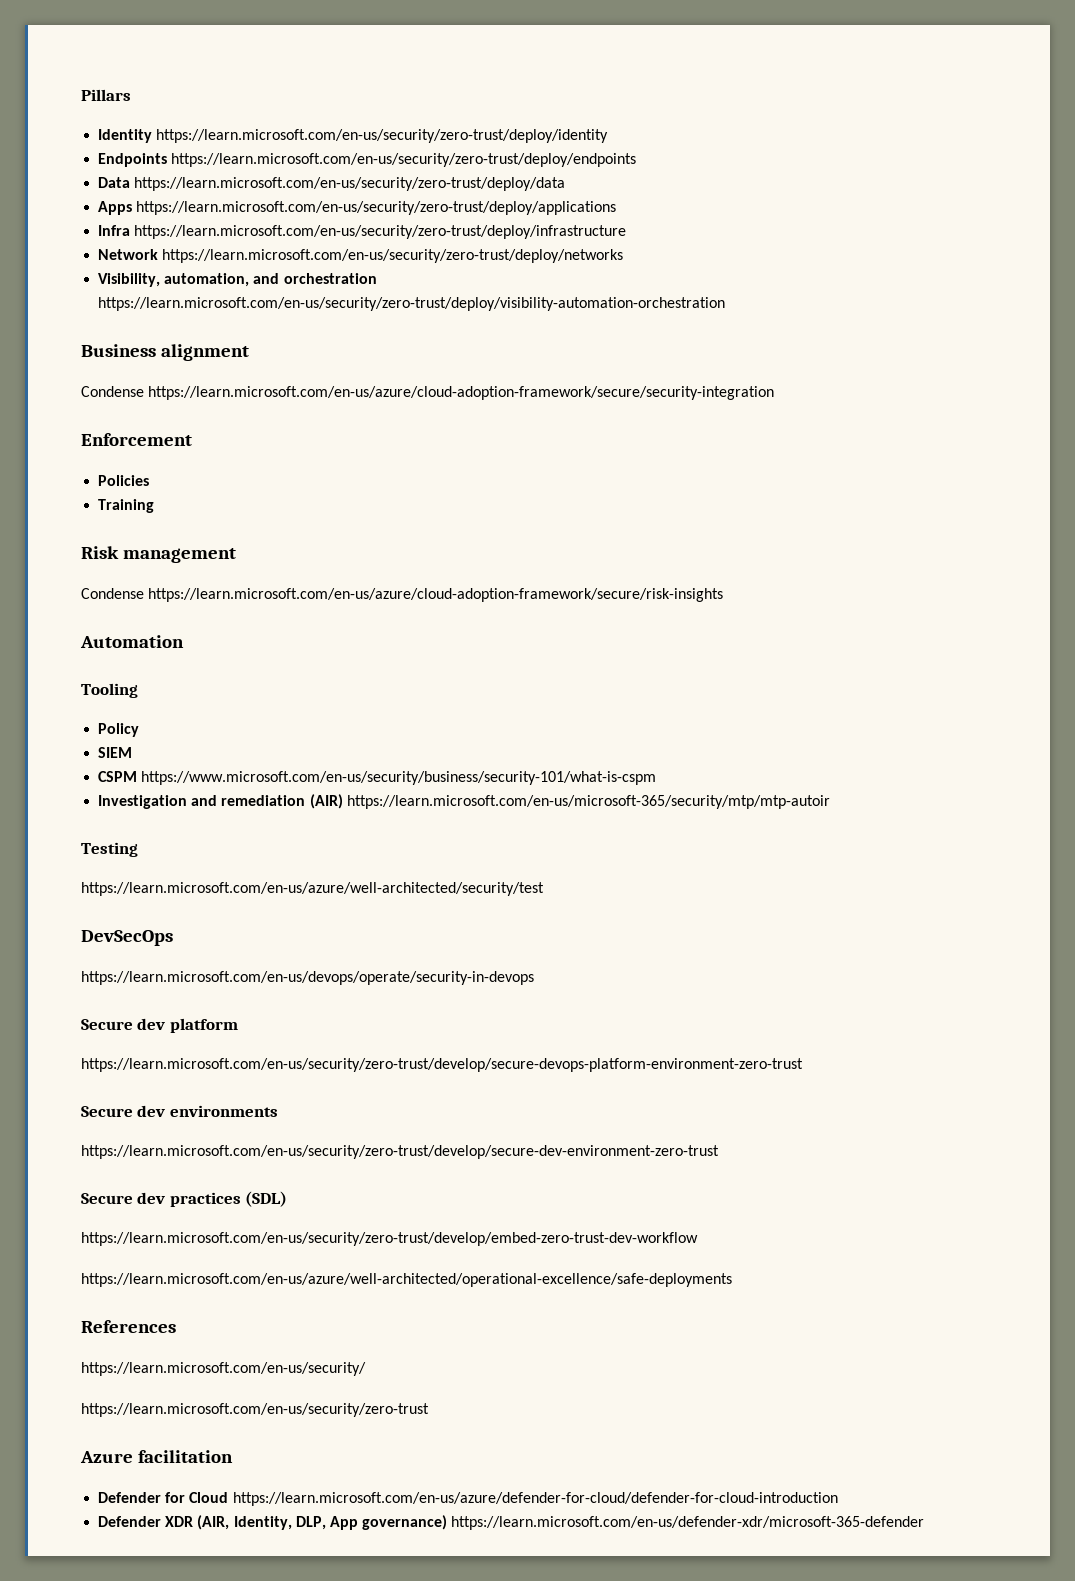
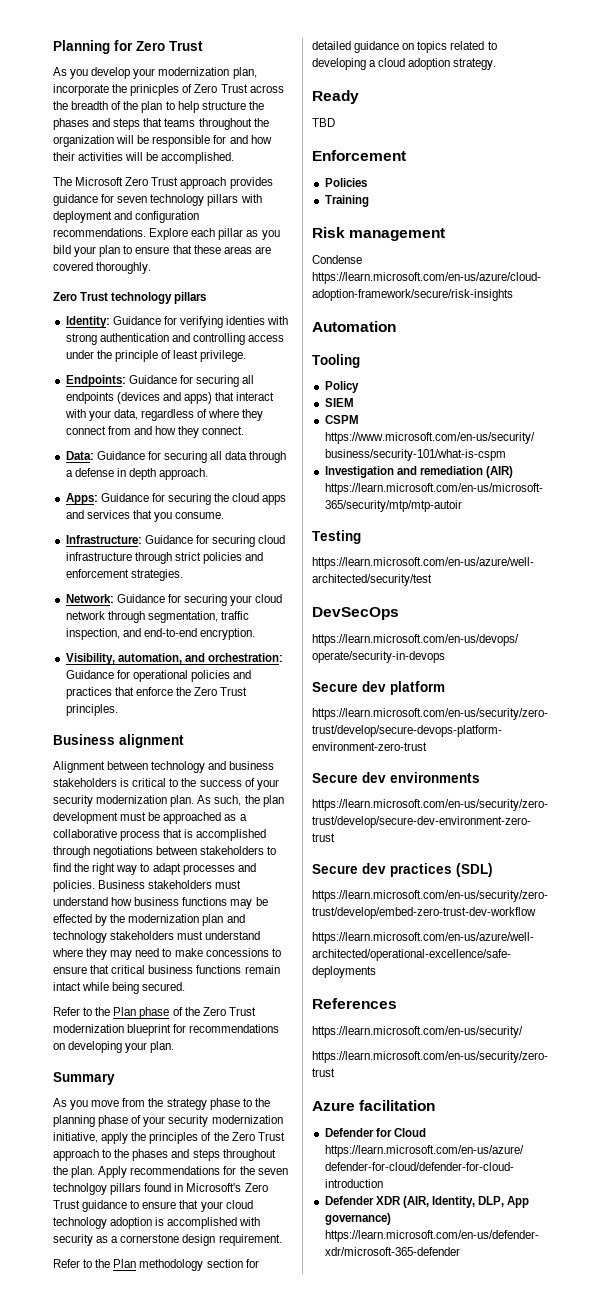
[81,89,131,101] [98,129,609,143] [98,153,637,167] [98,177,566,191] [98,201,617,215] [98,225,627,239] [98,249,624,263] [98,273,377,287] [98,297,726,311] [81,344,249,361] [81,386,775,400] Pillars // Identity https://learn.microsoft.com/en-us/security/zero-trust/deploy/identity // Endpoints https://learn.microsoft.com/en-us/security/zero-trust/deploy/endpoints // Data https://learn.microsoft.com/en-us/security/zero-trust/deploy/data // Apps https://learn.microsoft.com/en-us/security/zero-trust/deploy/applications // Infra https://learn.microsoft.com/en-us/security/zero-trust/deploy/infrastructure // Network https://learn.microsoft.com/en-us/security/zero-trust/deploy/networks // Visibility, automation, and orchestration https://learn.microsoft.com/en-us/security/zero-trust/deploy/visibility-automation-orchestration // Business alignment // Condense https://learn.microsoft.com/en-us/azure/cloud-adoption-framework/secure/security-integration -> [53,40,203,54] [53,67,257,79] [53,84,284,96] [53,101,264,113] [53,118,269,130] [53,135,272,147] [53,152,235,164] [53,177,273,189] [53,194,262,206] [53,211,200,223] [53,228,280,240] [53,245,271,257] [53,262,152,274] [53,292,207,304] [65,316,289,328] [65,333,285,345] [65,350,247,362] [65,375,255,387] [65,392,275,404] [64,409,264,421] [65,426,245,438] [65,451,287,463] [65,468,209,480] [65,493,287,505] [65,510,225,522] [65,535,286,547] [65,552,264,564] [65,569,183,581] [65,594,283,606] [65,611,249,623] [65,628,255,640] [65,653,283,665] [65,670,252,682] [65,687,248,699] [65,704,118,716] [53,734,184,748] [53,761,275,773] [53,778,279,790] [53,795,284,807] [53,812,247,824] [53,829,267,841] [53,846,277,858] [53,863,256,875] [53,880,242,892] [53,897,268,909] [53,914,245,926] [53,931,261,943] [52,948,281,960] [53,965,280,974] [53,982,186,994] [53,1007,256,1019] [53,1024,280,1036] [53,1041,175,1053] [53,1072,115,1085] [53,1098,270,1110] [53,1115,283,1127] [53,1132,285,1144] [53,1149,276,1161] [53,1166,288,1178] [53,1183,268,1195] [53,1200,253,1212] [53,1217,261,1229] [53,1234,282,1246] [53,1259,259,1271] [312,41,497,53] [312,58,497,70] [312,90,359,104] [312,118,335,127] Planning for Zero Trust // As you develop your modernization plan, incorporate the prinicples of Zero Trust across the breadth of the plan to help structure the phases and steps that teams throughout the organization will be responsible for and how their activities will be accomplished. // The Microsoft Zero Trust approach provides guidance for seven technology pillars with deployment and configuration recommendations. Explore each pillar as you bild your plan to ensure that these areas are covered thoroughly. // Zero Trust technology pillars // Identity: Guidance for verifying identies with strong authentication and controlling access under the principle of least privilege. // Endpoints: Guidance for securing all endpoints (devices and apps) that interact with your data, regardless of where they connect from and how they connect. // Data: Guidance for securing all data through a defense in depth approach. // Apps: Guidance for securing the cloud apps and services that you consume. // Infrastructure: Guidance for securing cloud infrastructure through strict policies and enforcement strategies. // Network: Guidance for securing your cloud network through segmentation, traffic inspection, and end-to-end encryption. // Visibility, automation, and orchestration: Guidance for operational policies and practices that enforce the Zero Trust principles. // Business alignment // Alignment between technology and business stakeholders is critical to the success of your security modernization plan. As such, the plan development must be approached as a collaborative process that is accomplished through negotiations between stakeholders to find the right way to adapt processes and policies. Business stakeholders must understand how business functions may be effected by the modernization plan and technology stakeholders must understand where they may need to make concessions to ensure that critical business functions remain intact while being secured. // Refer to the Plan phase of the Zero Trust modernization blueprint for recommendations on developing your plan. // Summary // As you move from the strategy phase to the planning phase of your security modernization initiative, apply the principles of the Zero Trust approach to the phases and steps throughout the plan. Apply recommendations for the seven technolgoy pillars found in Microsoft's Zero Trust guidance to ensure that your cloud technology adoption is accomplished with security as a cornerstone design requirement. // Refer to the Plan methodology section for detailed guidance on topics related to developing a cloud adoption strategy. // Ready // TBD

